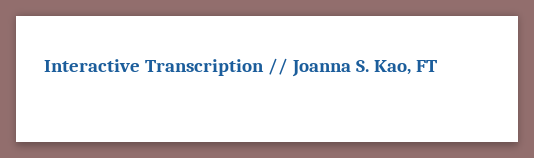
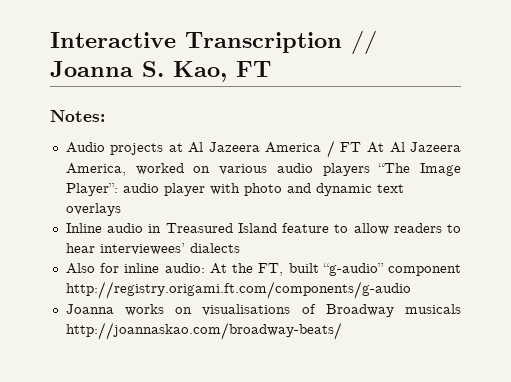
(437, 66) none -> [50,110,105,122] [65,140,461,158] [65,163,462,176] [65,183,404,196] [65,203,121,216] [65,223,461,235] [65,243,240,255] [65,263,461,276] [65,281,411,299] [65,304,462,317] [65,322,342,340] // Notes: // Audio projects at Al Jazeera America / FT At Al Jazeera America, worked on various audio players “The Image Player”: audio player with photo and dynamic text overlays // Inline audio in Treasured Island feature to allow readers to hear interviewees’ dialects // Also for inline audio: At the FT, built “g-audio” component http://registry.origami.ft.com/components/g-audio // Joanna works on visualisations of Broadway musicals http://joannaskao.com/broadway-beats/

